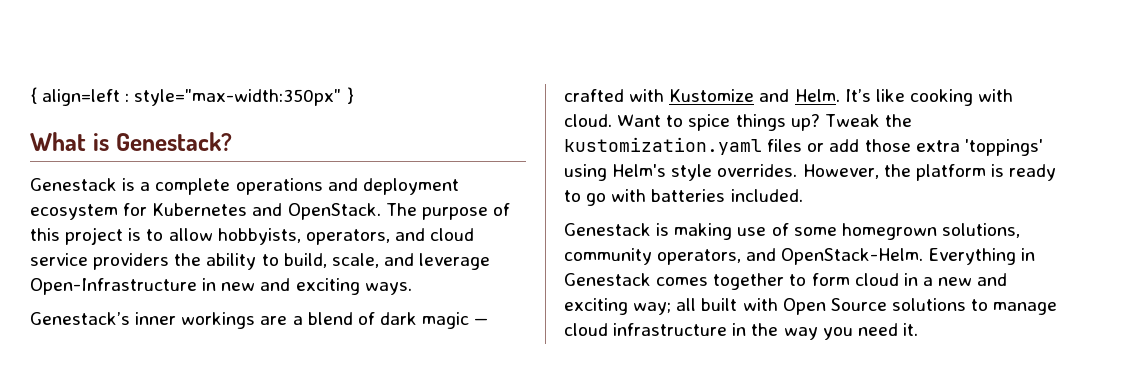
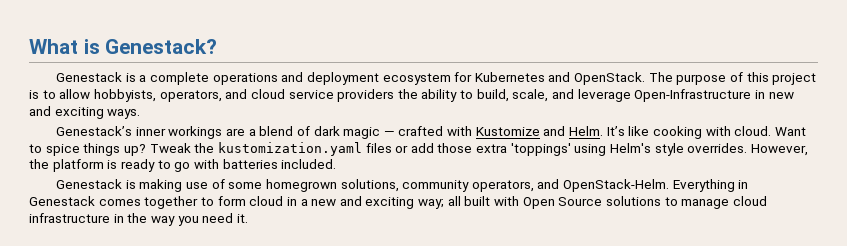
[30,87,354,106] { align=left : style="max-width:350px" } // -> (29, 46) none

